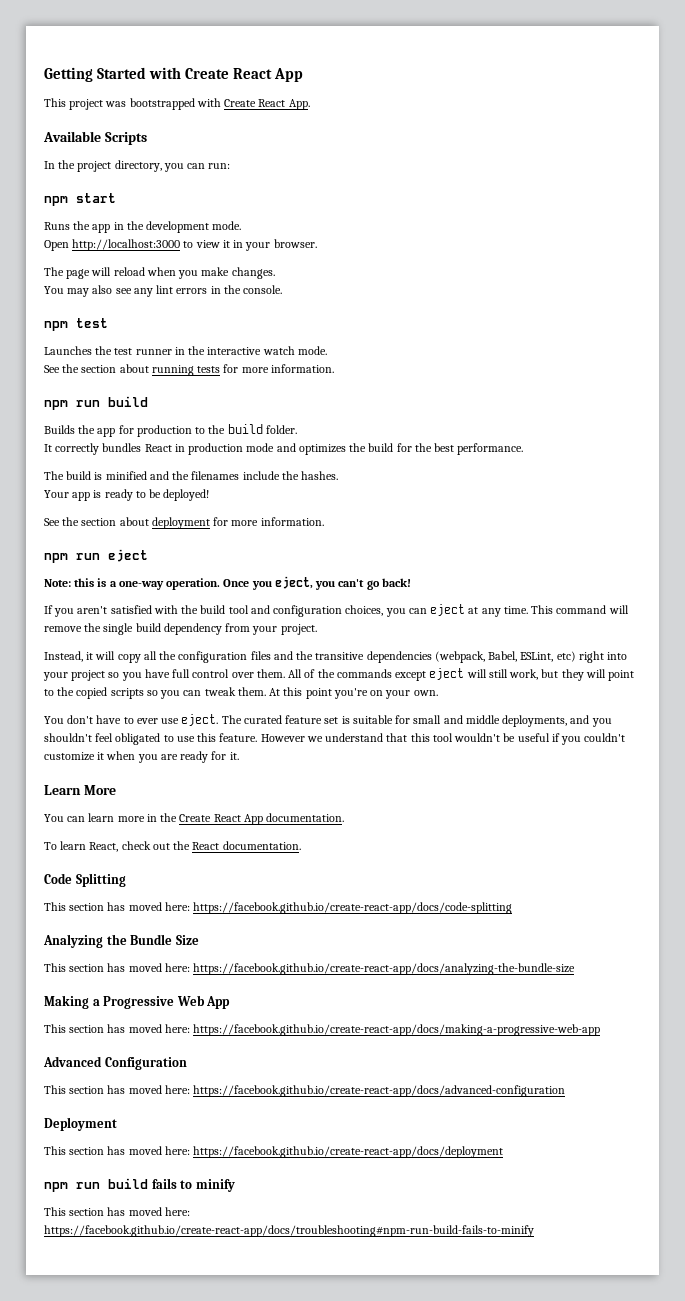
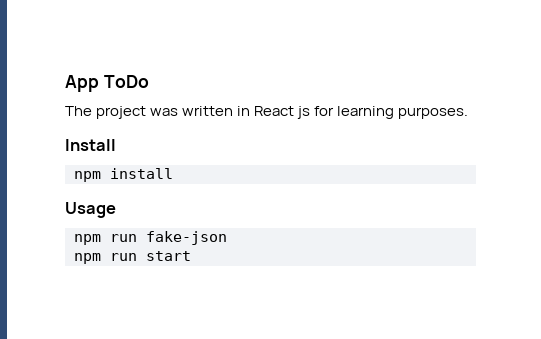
[44,67,304,82] [44,98,310,110] [43,131,147,145] [44,160,231,172] [44,193,116,206] [44,221,242,233] [44,239,317,251] [44,267,275,279] [44,285,283,297] [44,318,108,331] [44,346,327,355] [44,364,334,376] [44,396,148,410] [44,424,297,437] [44,443,524,455] [44,471,339,480] [44,489,210,501] [44,517,324,529] [44,549,148,563] [44,576,411,590] [44,604,629,617] [44,623,317,635] [44,651,628,663] [43,668,635,681] [44,687,438,699] [44,714,612,727] [44,733,626,745] [44,751,239,763] [44,785,116,795] [44,813,345,825] [44,841,301,852] [44,873,126,887] [44,902,513,914] [43,934,199,948] [44,963,576,975] [44,995,231,1009] [44,1024,601,1036] [43,1056,187,1070] [44,1085,566,1097] [44,1117,117,1131] [44,1146,504,1158] [44,1178,235,1192] [44,1207,190,1216] [44,1225,534,1237] Getting Started with Create React App // This project was bootstrapped with Create React App. // Available Scripts // In the project directory, you can run: // npm start // Runs the app in the development mode. // Open http://localhost:3000 to view it in your browser. // The page will reload when you make changes. // You may also see any lint errors in the console. // npm test // Launches the test runner in the interactive watch mode. // See the section about running tests for more information. // npm run build // Builds the app for production to the build folder. // It correctly bundles React in production mode and optimizes the build for the best performance. // The build is minified and the filenames include the hashes. // Your app is ready to be deployed! // See the section about deployment for more information. // npm run eject // Note: this is a one-way operation. Once you eject, you can't go back! // If you aren't satisfied with the build tool and configuration choices, you can eject at any time. This command will remove the single build dependency from your project. // Instead, it will copy all the configuration files and the transitive dependencies (webpack, Babel, ESLint, etc) right into your project so you have full control over them. All of the commands except eject will still work, but they will point to the copied scripts so you can tweak them. At this point you're on your own. // You don't have to ever use eject. The curated feature set is suitable for small and middle deployments, and you shouldn't feel obligated to use this feature. However we understand that this tool wouldn't be useful if you couldn't customize it when you are ready for it. // Learn More // You can learn more in the Create React App documentation. // To learn React, check out the React documentation. // Code Splitting // This section has moved here: https://facebook.github.io/create-react-app/docs/code-splitting // Analyzing the Bundle Size // This section has moved here: https://facebook.github.io/create-react-app/docs/analyzing-the-bundle-size // Making a Progressive Web App // This section has moved here: https://facebook.github.io/create-react-app/docs/making-a-progressive-web-app // Advanced Configuration // This section has moved here: https://facebook.github.io/create-react-app/docs/advanced-configuration // Deployment // This section has moved here: https://facebook.github.io/create-react-app/docs/deployment // npm run build fails to minify // This section has moved here: https://facebook.github.io/create-react-app/docs/troubleshooting#npm-run-build-fails-to-minify -> [65,75,149,92] [65,106,469,119] [65,139,116,151] [74,168,173,182] [65,202,116,218] [74,231,227,245] [74,251,191,264] App ToDo // The project was written in React js for learning purposes. // Install // npm install // Usage // npm run fake-json // npm run start

